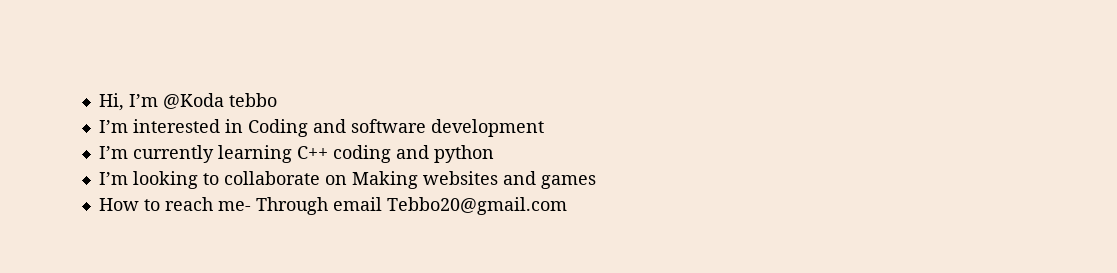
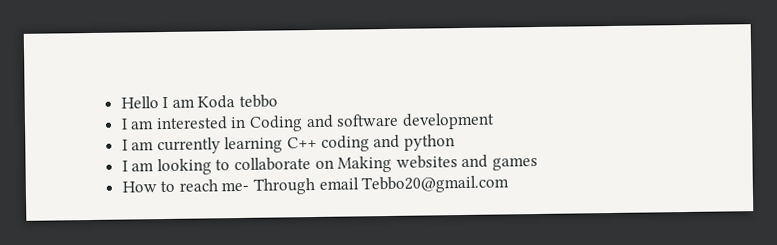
[98,93,224,111] Hi, I’m @Koda -> [120,95,236,109] Hello I am Koda
[98,120,128,133] I’m -> [120,118,155,130] I am
[98,146,128,159] I’m -> [121,139,155,151] I am
[98,172,128,185] I’m -> [121,160,155,172] I am

